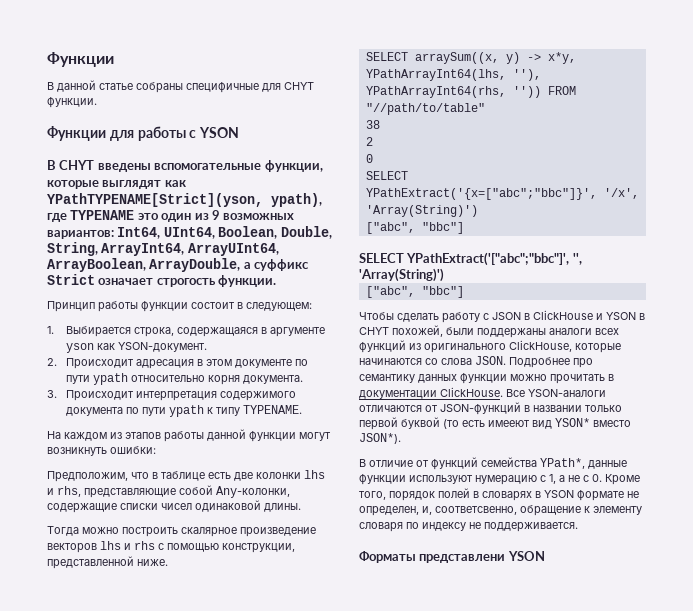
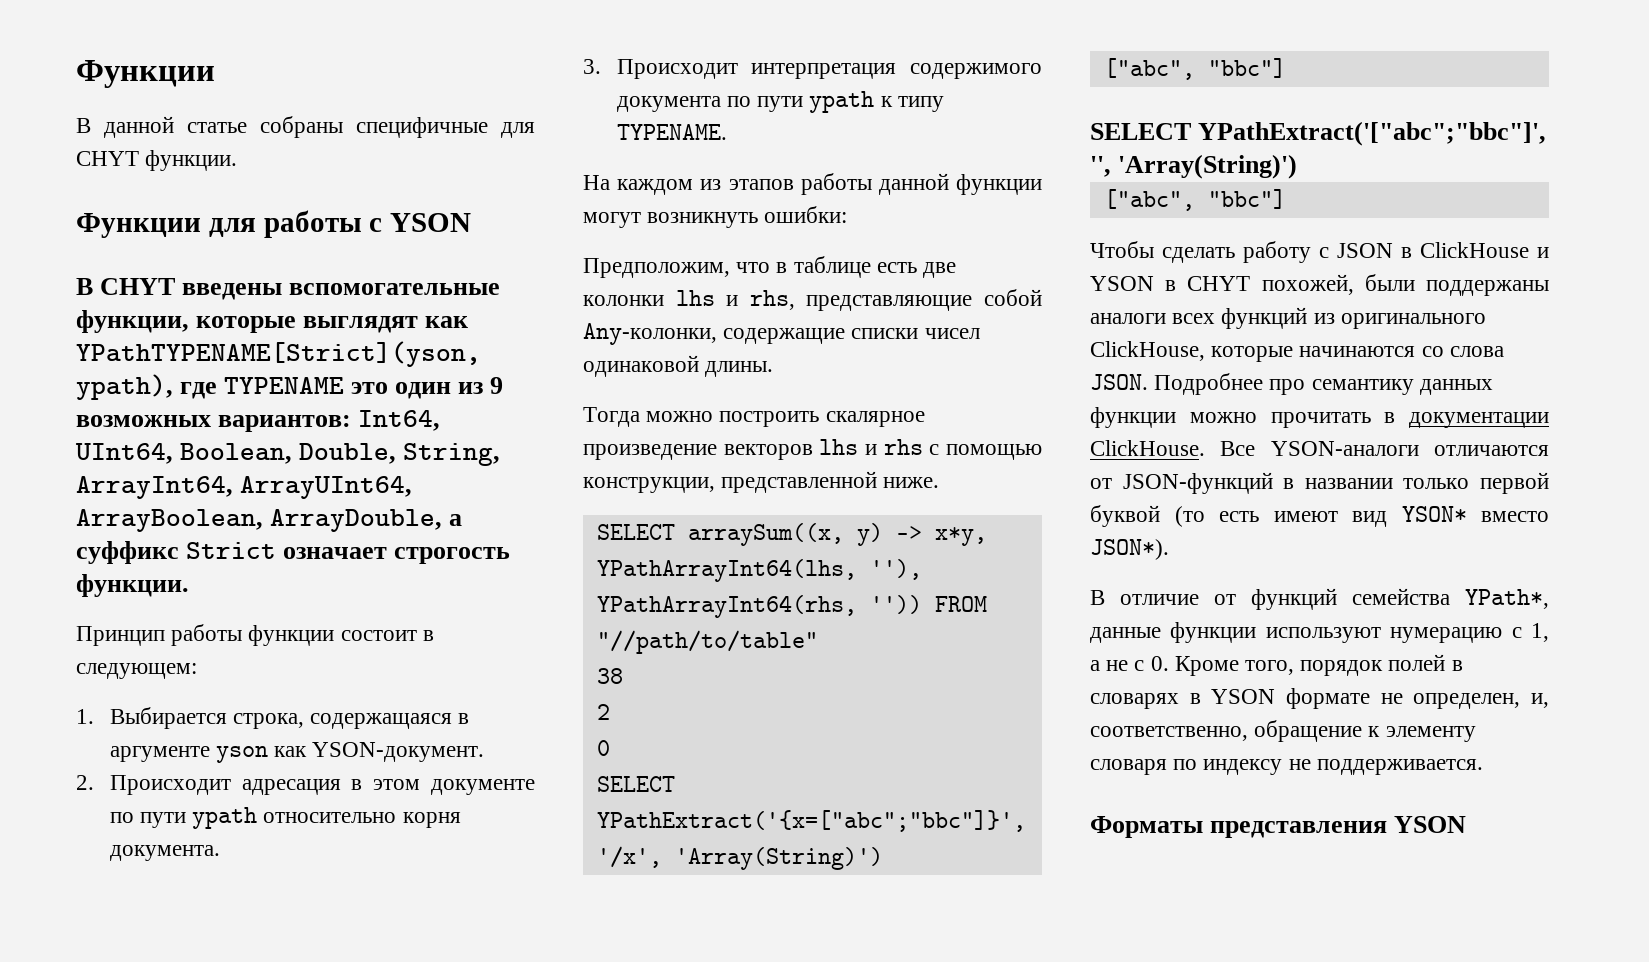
[488,420,530,427] имееют -> [1273,511,1338,522] имеют
[435,506,517,515] соответсвенно, -> [1090,726,1248,741] соответственно,
[419,554,506,563] представлени -> [1210,821,1388,838] представления

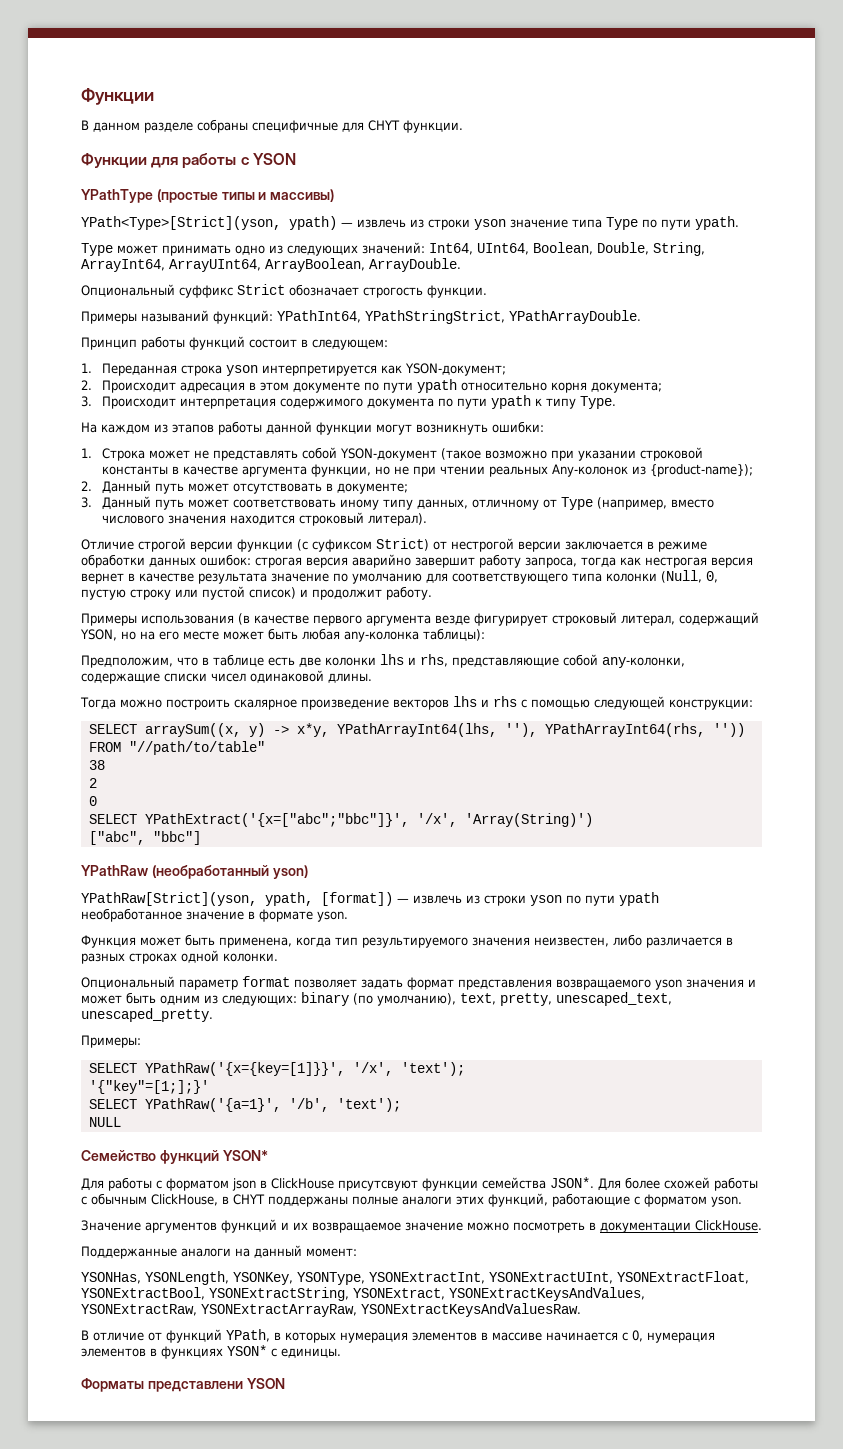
[104,116,247,138] данной статье -> [93,122,193,133] данном разделе
[76,278,501,300] [76,310,469,333] [76,341,481,367] [76,374,504,400] [76,415,352,432] В CHYT введены вспомогательные функции, которые выглядят как YPathTYPENAME[Strict](yson, ypath), где TYPENAME это один из 9 возможных вариантов: -> [81,189,335,203] [81,216,739,230] [81,242,425,256] YPathType (простые типы и массивы) // YPath<Type>[Strict](yson, ypath) — извлечь из строки yson значение типа Type по пути ypath. // Type может принимать одно из следующих значений:
[270,509,463,532] ArrayDouble, а -> [369,258,461,272] [81,284,175,297] ArrayDouble. // Опциональный
[283,547,388,559] означает -> [289,284,359,296] обозначает
(189, 585) none -> [81,310,641,324] // Примеры называний функций: YPathInt64, YPathStringStrict, YPathArrayDouble.
[248,625,335,646] функции -> [189,336,245,350] функций
[109,707,470,729] [109,742,485,763] Выбирается строка, содержащаяся в аргументе yson как YSON-документ. -> [102,363,507,376] Переданная строка yson интерпретируется как YSON-документ;
[109,845,220,861] документа. -> [591,382,663,393] документа;
[616,124,727,140] TYPENAME. -> [580,396,617,409] Type.
(848, 214) none -> [81,447,704,461] [102,464,754,477] [81,480,409,494] [81,496,715,510] [102,512,428,526] [81,538,707,552] [81,554,753,568] [81,570,718,584] [81,586,432,600] [81,612,759,626] [80,628,485,642] // 1. Строка может не представлять собой YSON-документ (такое возможно при указании строковой константы в качестве аргумента функции, но не при чтении реальных Any-колонок из {product-name}); // 2. Данный путь может отсутствовать в документе; // 3. Данный путь может соответствовать иному типу данных, отличному от Type (например, вместо числового значения находится строковый литерал). // Отличие строгой версии функции (с суфиксом Strict) от нестрогой версии заключается в режиме обработки данных ошибок: cтрогая версия аварийно завершит работу запроса, тогда как нестрогая версия вернет в качестве результата значение по умолчанию для соответствующего типа колонки (Null, 0, пустую строку или пустой список) и продолжит работу. // Примеры использования (в качестве первого аргумента везде фигурирует строковый литерал, содержащий YSON, но на его месте может быть любая any-колонка таблицы):
[583,323,717,345] Any-колонки, -> [602,657,685,668] any-колонки,
[583,471,940,493] конструкции, представленной ниже. -> [594,696,753,710] следующей конструкции:
[1090,121,1547,146] [1090,154,1298,179] [1103,189,1286,211] [1090,241,1549,263] [1090,274,1549,296] [1090,307,1486,329] [1090,341,1504,362] [1090,373,1493,395] [1090,407,1549,428] [1090,440,1549,456] [1090,472,1549,494] [1090,505,1549,527] [1090,539,1169,560] [1090,588,1549,610] [1090,622,1549,643] [1090,654,1463,676] [1090,688,1549,709] [1090,720,1476,742] [1090,759,1483,775] SELECT YPathExtract('["abc";"bbc"]', '', 'Array(String)') // ["abc", "bbc"] // Чтобы сделать работу с JSON в ClickHouse и YSON в CHYT похожей, были поддержаны аналоги всех функций из оригинального ClickHouse, которые начинаются со слова JSON. Подробнее про семантику данных функции можно прочитать в документации ClickHouse. Все YSON-аналоги отличаются от JSON-функций в названии только первой буквой (то есть имеют вид YSON* вместо JSON*). // В отличие от функций семейства YPath*, данные функции используют нумерацию с 1, а не с 0. Кроме того, порядок полей в словарях в YSON формате не определен, и, соответственно, обращение к элементу словаря по индeксу не поддерживается. -> [81,865,308,879] [81,892,659,906] [81,908,348,922] [81,934,733,948] [81,950,278,964] [81,976,756,990] [81,992,672,1006] [81,1008,213,1022] [81,1035,141,1048] [88,1062,465,1076] [88,1080,209,1094] [88,1098,401,1112] [88,1117,121,1127] [81,1150,268,1164] [81,1177,758,1191] [81,1193,742,1207] [81,1219,762,1233] [81,1245,357,1259] [81,1271,749,1285] [81,1287,645,1301] [81,1303,581,1317] [81,1329,715,1343] [81,1345,341,1359] YPathRaw (необработанный yson) // YPathRaw[Strict](yson, ypath, [format]) — извлечь из строки yson по пути ypath необработанное значение в формате yson. // Функция может быть применена, когда тип результируемого значения неизвестен, либо различается в разных строках одной колонки. // Опциональный параметр format позволяет задать формат представления возвращаемого yson значения и может быть одним из следующих: binary (по умолчанию), text, pretty, unescaped_text, unescaped_pretty. // Примеры: // SELECT YPathRaw('{x={key=[1]}}', '/x', 'text'); // '{"key"=[1;];}' // SELECT YPathRaw('{a=1}', '/b', 'text'); // NULL // Семейство функций YSON* // Для работы с форматом json в ClickHouse присутсвуют функции семейства JSON*. Для более схожей работы с обычным ClickHouse, в CHYT поддержаны полные аналоги этих функций, работающие с форматом yson. // Значение аргументов функций и их возвращаемое значение можно посмотреть в документации ClickHouse. // Поддержанные аналоги на данный момент: // YSONHas, YSONLength, YSONKey, YSONType, YSONExtractInt, YSONExtractUInt, YSONExtractFloat, YSONExtractBool, YSONExtractString, YSONExtract, YSONExtractKeysAndValues, YSONExtractRaw, YSONExtractArrayRaw, YSONExtractKeysAndValuesRaw. // В отличие от функций YPath, в которых нумерация элементов в массиве начинается с 0, нумерация элементов в функциях YSON* c единицы.
[1210,821,1388,838] представления -> [147,1381,243,1392] представлени

